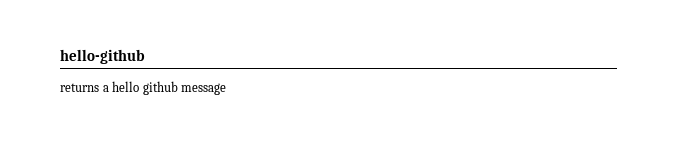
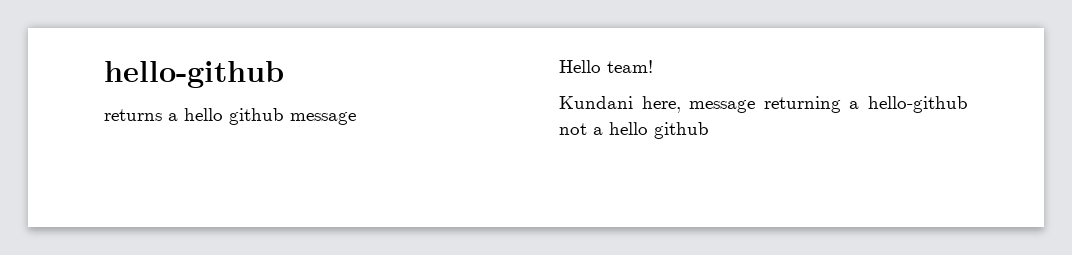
(227, 89) none -> [559,60,653,73] [559,96,968,113] [559,122,709,139] // Hello team! // Kundani here, message returning a hello-github not a hello github

